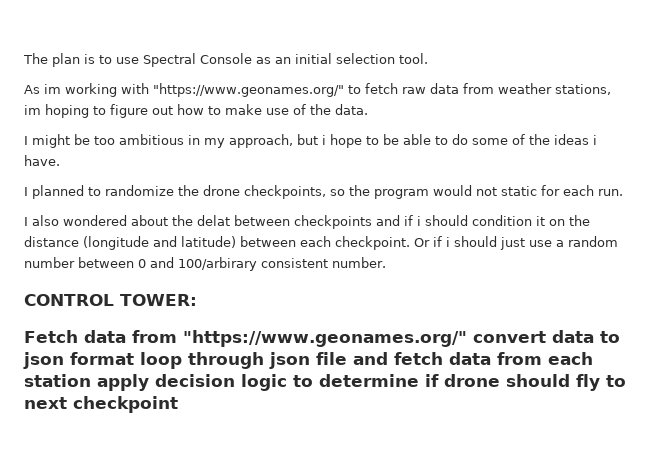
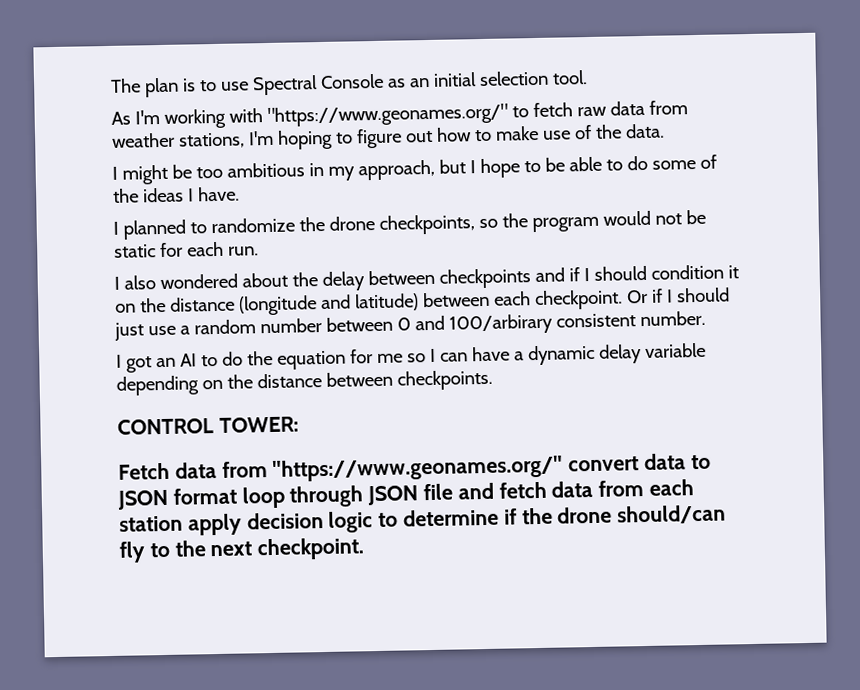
[44,84,61,94] im -> [134,110,160,125] I'm
[24,105,41,115] im -> [247,130,274,146] I'm
[322,135,326,145] i -> [469,160,476,174] I
[593,135,597,145] i -> [187,188,194,202] I
(497, 191) none -> [685,209,706,225] be
[197,215,230,226] delat -> [321,271,365,292] delay
[417,216,421,226] i -> [583,268,590,282] I
[446,237,450,247] i -> [666,289,673,303] I
(386, 262) none -> [116,342,706,373] [116,369,493,396] // I got an AI to do the equation for me so I can have a dynamic delay variable depending on the distance between checkpoints.
[23,352,64,369] json -> [117,489,169,510] JSON
[269,352,310,369] json -> [367,485,419,506] JSON
[444,374,626,391] [24,396,178,413] drone should fly to next checkpoint -> [521,504,727,525] [119,537,365,563] the drone should/can fly to the next checkpoint.

